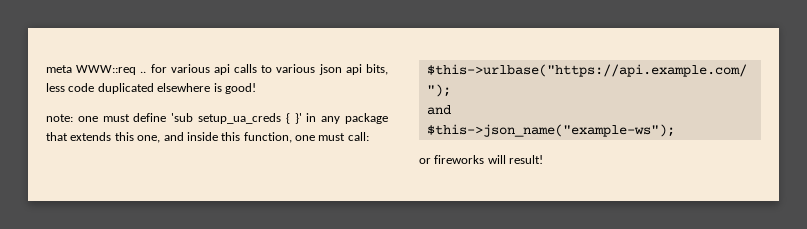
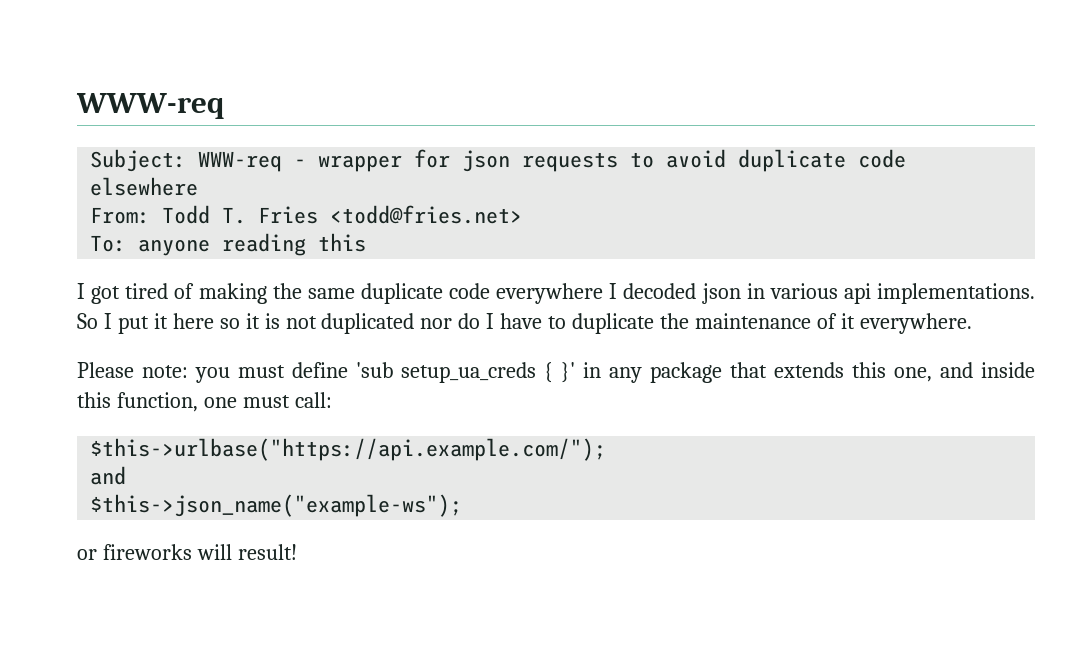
[46,64,389,75] [46,83,256,94] [46,114,98,122] meta WWW::req .. for various api calls to various json api bits, less code duplicated elsewhere is good! // note: one -> [76,93,224,119] [90,149,907,172] [90,177,199,196] [90,205,523,224] [90,233,367,256] [77,283,1035,304] [77,313,972,334] [77,362,230,383] WWW-req // Subject: WWW-req - wrapper for json requests to avoid duplicate code elsewhere // From: Todd T. Fries <todd@fries.net> // To: anyone reading this // I got tired of making the same duplicate code everywhere I decoded json in various api implementations. So I put it here so it is not duplicated nor do I have to duplicate the maintenance of it everywhere. // Please note: you

